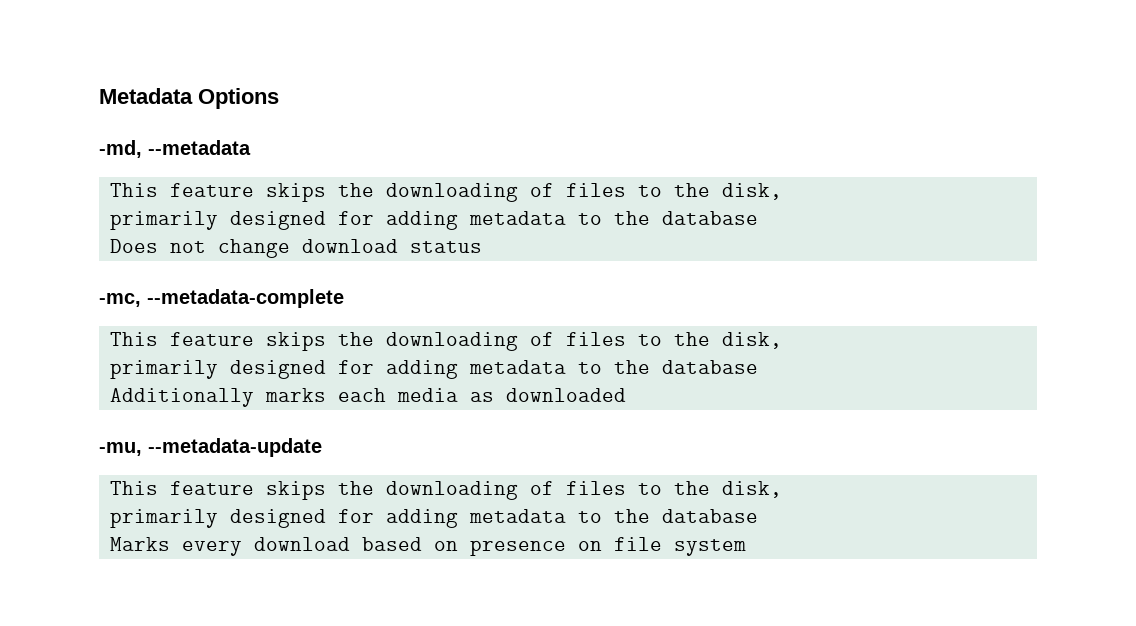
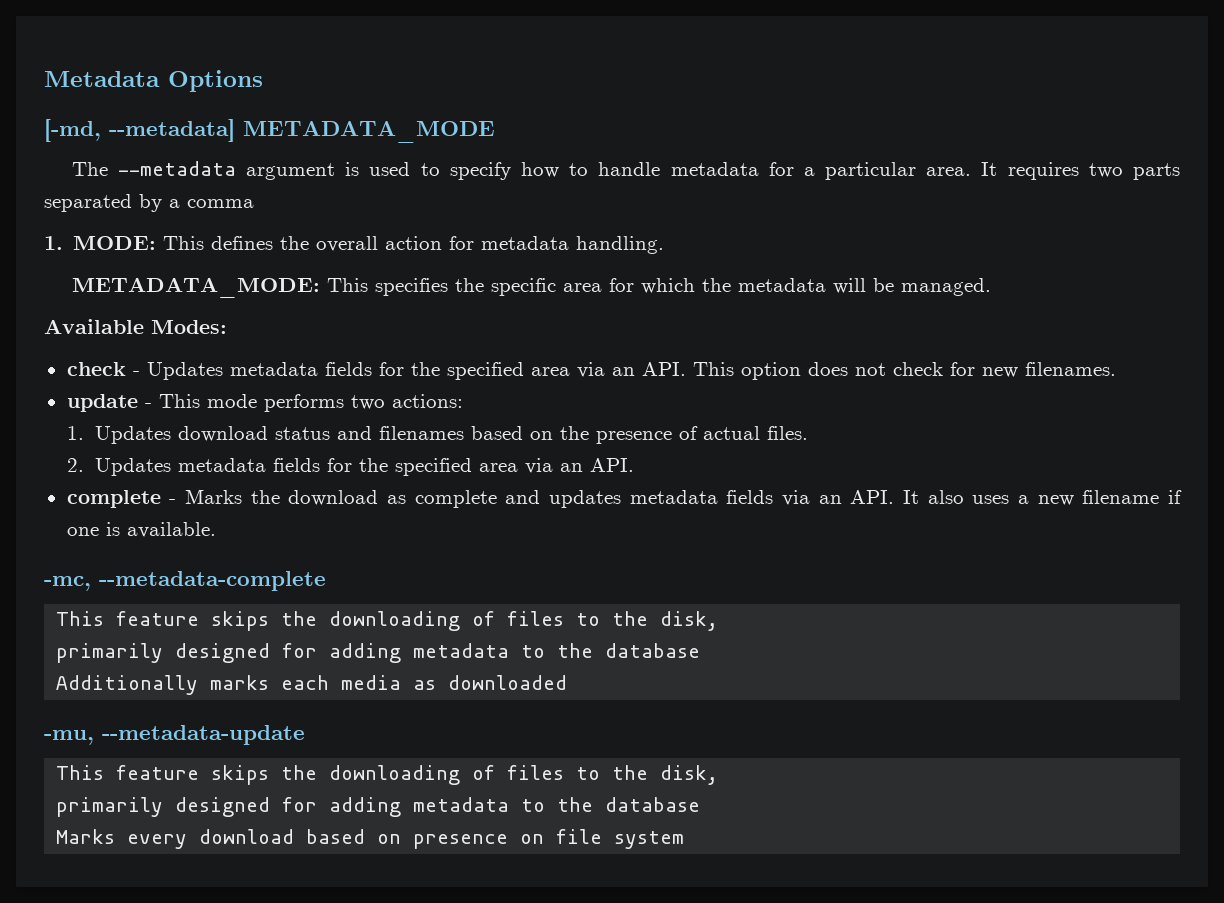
[99,140,251,158] [110,183,783,202] [110,211,759,230] [110,239,483,258] -md, --metadata // This feature skips the downloading of files to the disk, // primarily designed for adding metadata to the database // Does not change download status -> [44,119,495,143] [71,161,1180,180] [44,194,254,212] [44,236,665,254] [71,277,991,298] [44,319,227,334] [66,362,1116,380] [66,394,463,412] [67,426,808,444] [67,458,634,476] [66,489,1182,508] [66,522,216,538] [-md, --metadata] METADATA_MODE // The --metadata argument is used to specify how to handle metadata for a particular area. It requires two parts separated by a comma // 1. MODE: This defines the overall action for metadata handling. // METADATA_MODE: This specifies the specific area for which the metadata will be managed. // Available Modes: // check - Updates metadata fields for the specified area via an API. This option does not check for new filenames. // update - This mode performs two actions: // 1. Updates download status and filenames based on the presence of actual files. // 2. Updates metadata fields for the specified area via an API. // complete - Marks the download as complete and updates metadata fields via an API. It also uses a new filename if one is available.

